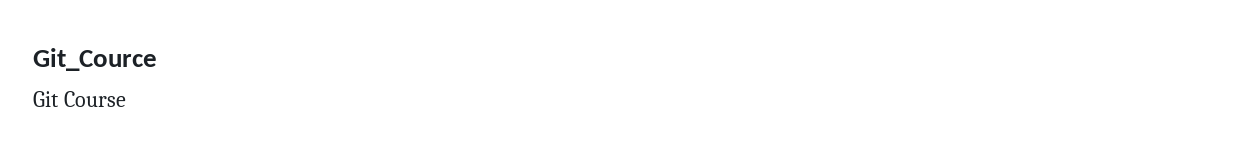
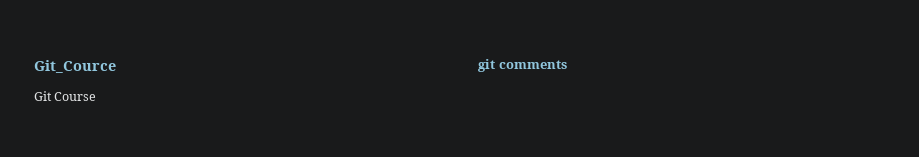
(126, 99) none -> [478,59,567,72] // git comments

